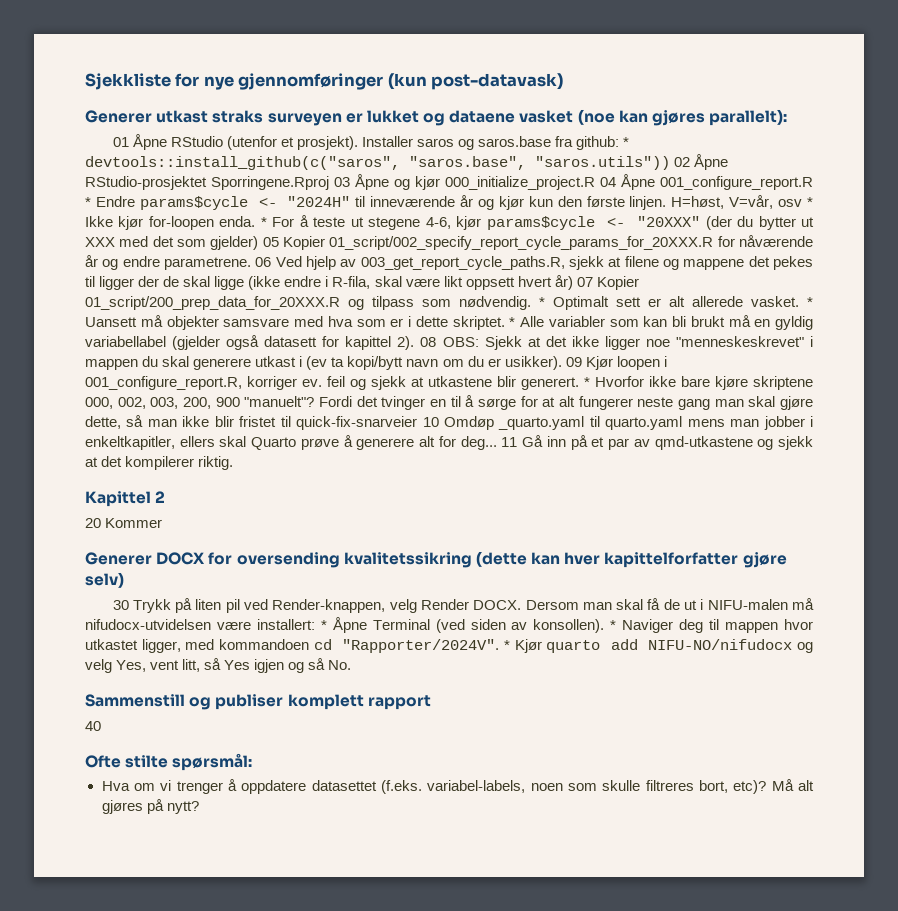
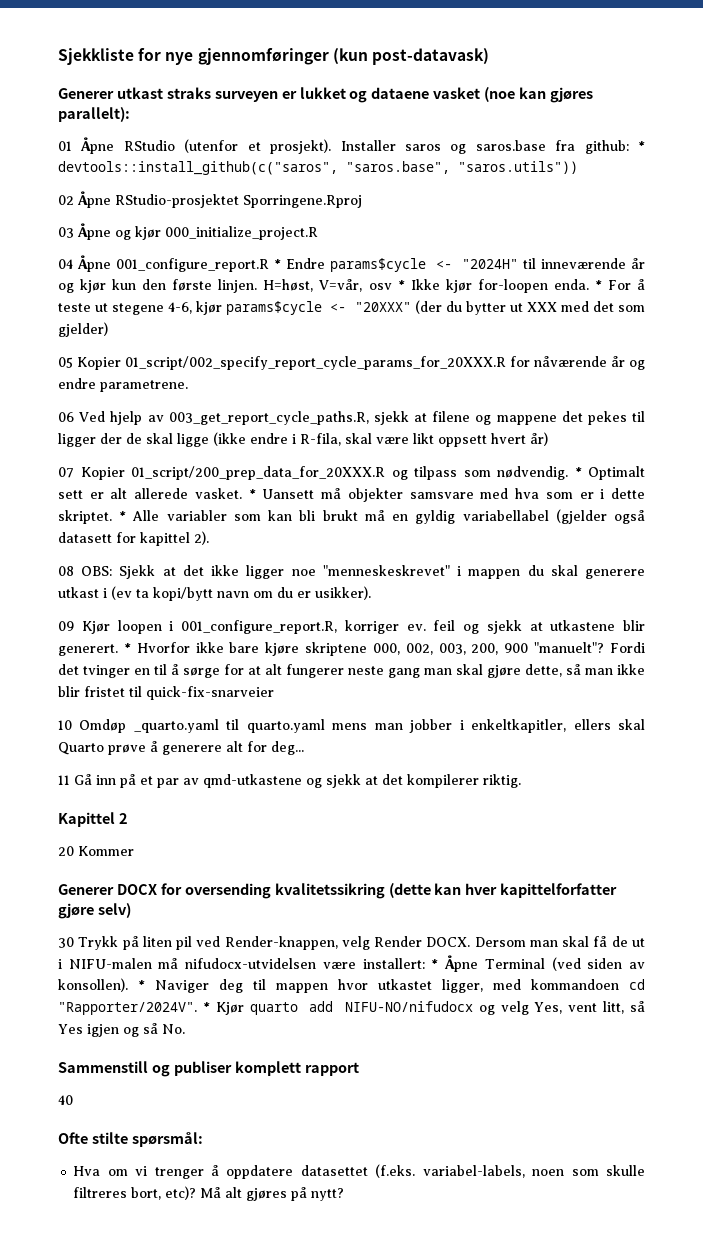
(670, 163) none -> (578, 167) //
(329, 183) none -> (362, 201) //
(595, 183) none -> (318, 233) //
(259, 243) none -> (108, 329) //
(251, 263) none -> (188, 386) //
(573, 282) none -> (548, 439) //
(415, 343) none -> (209, 538) //
(562, 363) none -> (371, 593) //
(418, 423) none -> (274, 693) //
(497, 443) none -> (304, 748) //

